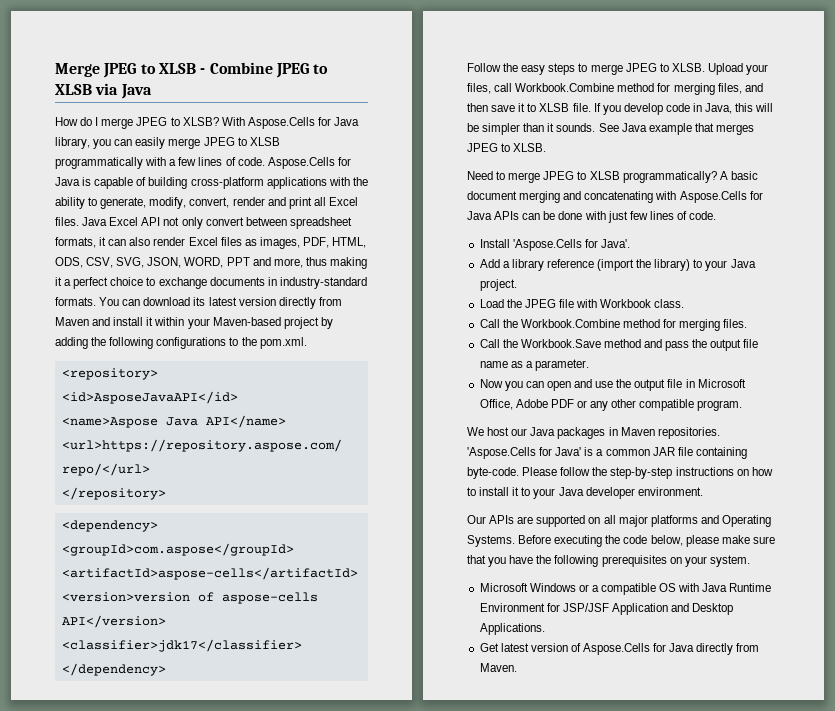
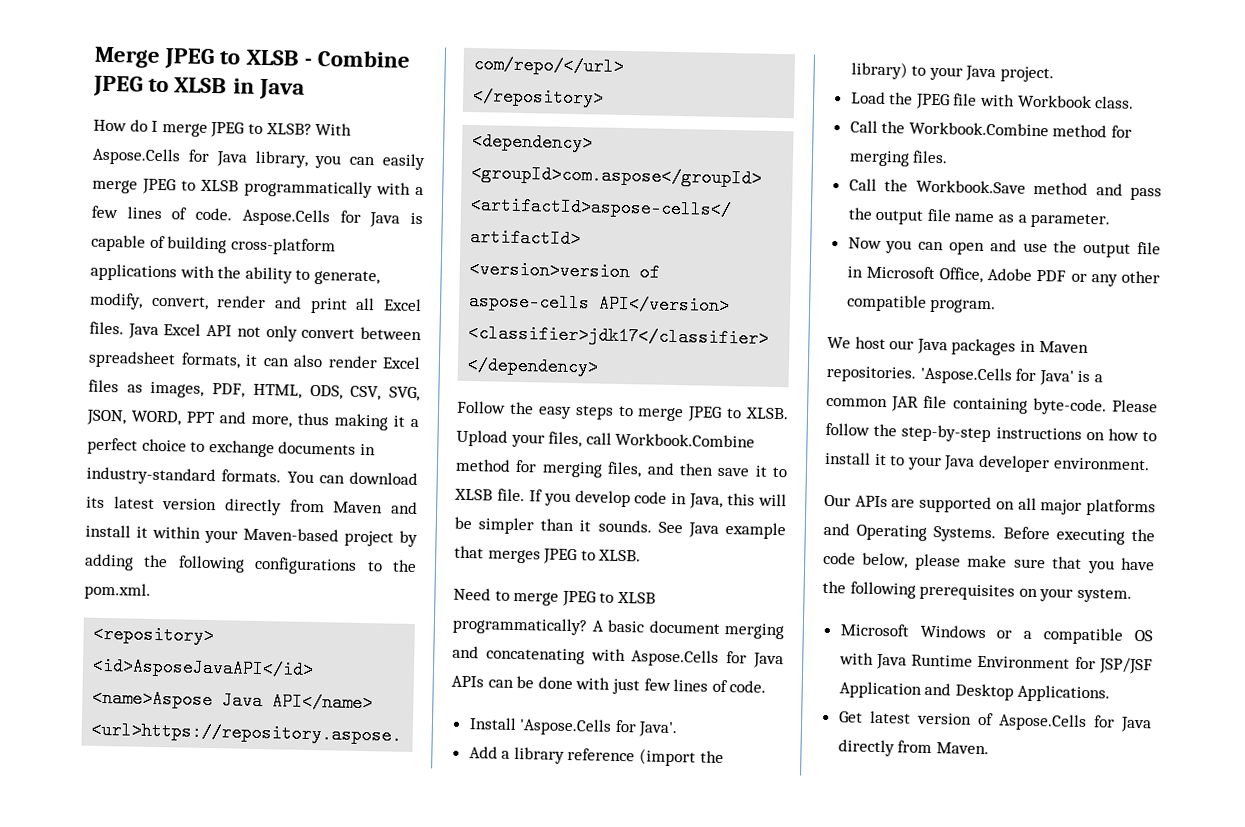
[95,83,119,95] via -> [232,78,255,94] in

